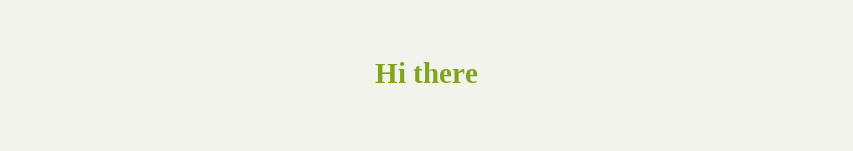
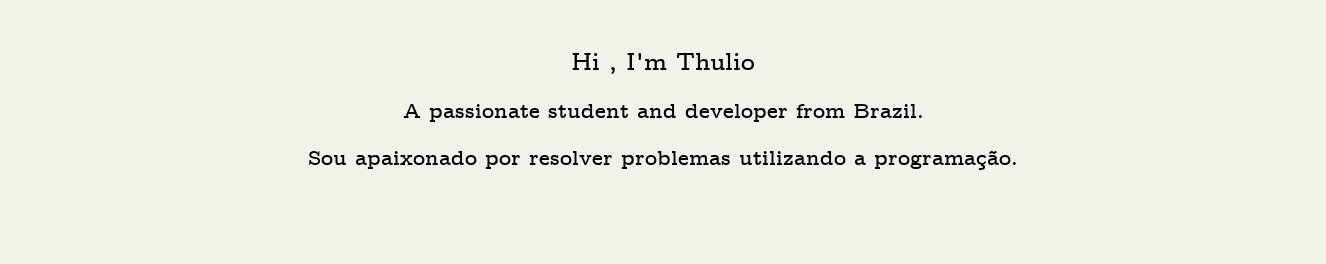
[413,62,479,83] there -> [609,53,755,74] [402,104,924,122] [308,150,1018,170] , I'm Thulio // A passionate student and developer from Brazil. // Sou apaixonado por resolver problemas utilizando a programação.

